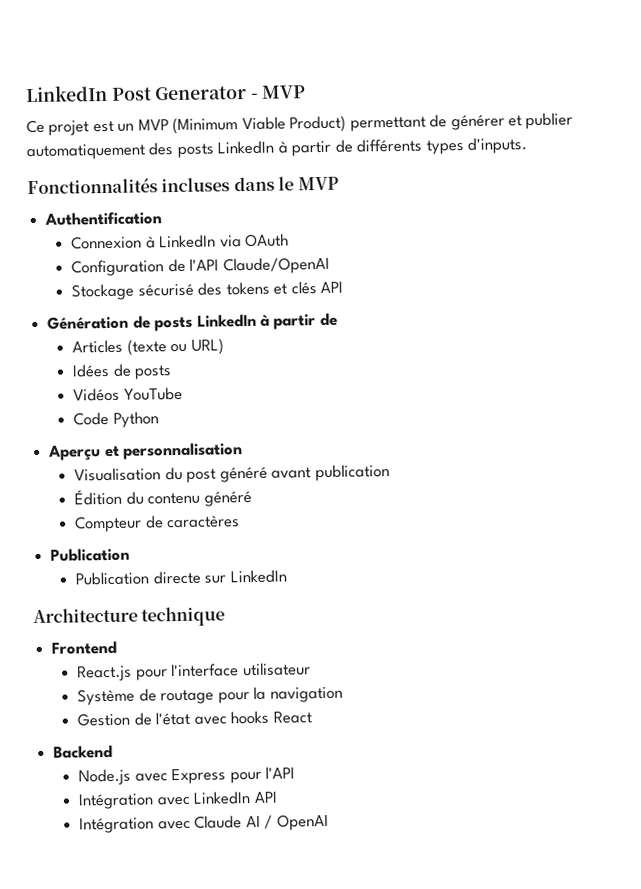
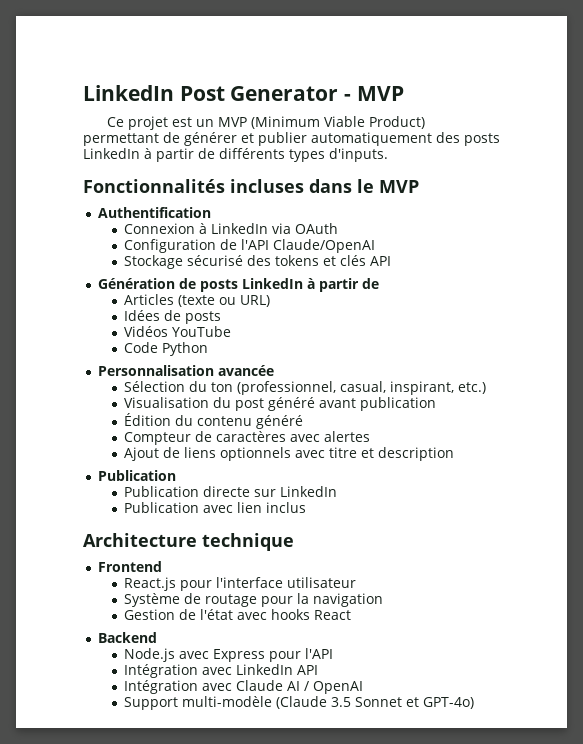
[47,442,244,461] Aperçu et personnalisation -> [97,365,274,376] [124,381,487,395] Personnalisation avancée // Sélection du ton (professionnel, casual, inspirant, etc.)
(241, 522) none -> [290,431,371,442] [124,447,455,461] avec alertes // Ajout de liens optionnels avec titre et description
(287, 576) none -> [124,502,307,513] // Publication avec lien inclus
(329, 822) none -> [124,696,475,710] // Support multi-modèle (Claude 3.5 Sonnet et GPT-4o)

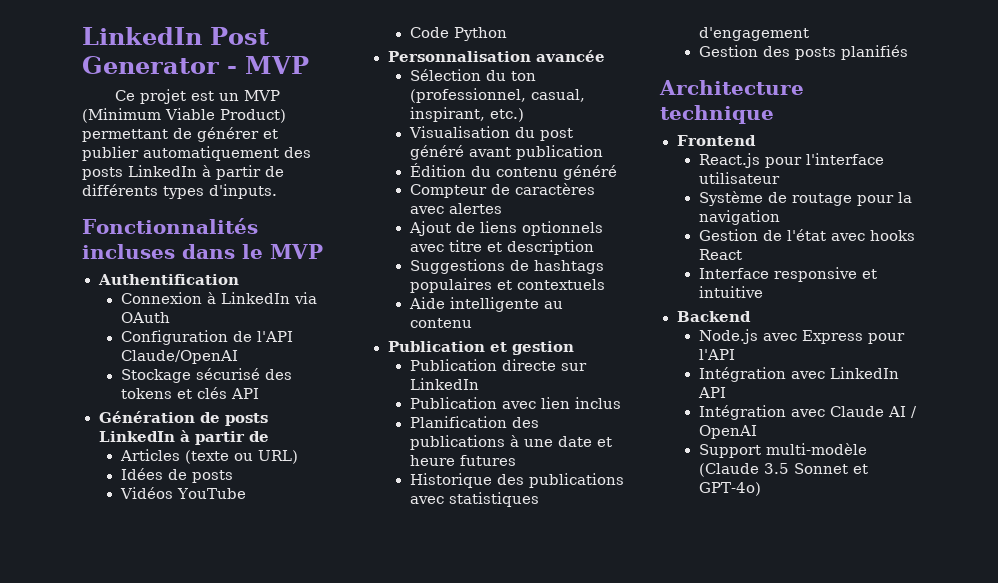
[97,470,176,481] // Publication -> [409,259,604,274] [409,278,605,293] [408,297,563,312] [409,318,472,328] [387,341,574,355] // Suggestions de hashtags populaires et contextuels // Aide intelligente au contenu // Publication et gestion
(307, 507) none -> [409,416,539,428] [409,435,612,450] [409,455,516,466] [409,473,624,488] [409,492,539,507] [698,27,809,41] [698,45,908,60] // Planification des publications à une date et heure futures // Historique des publications avec statistiques d'engagement // Gestion des posts planifiés
(352, 615) none -> [698,267,877,282] [698,286,763,298] // Interface responsive et intuitive

